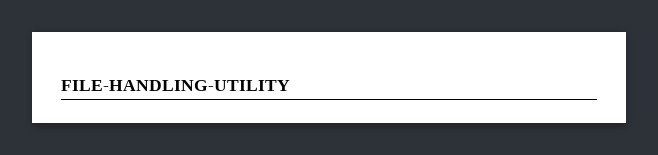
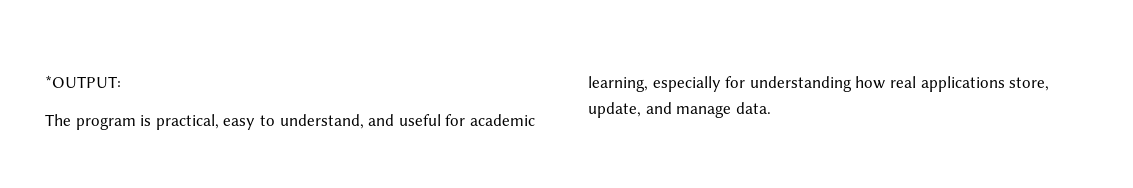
[61,80,290,91] FILE-HANDLING-UTILITY -> [45,75,121,88] [45,114,535,130] [588,76,1050,92] [588,102,771,118] *OUTPUT: // The program is practical, easy to understand, and useful for academic learning, especially for understanding how real applications store, update, and manage data.

